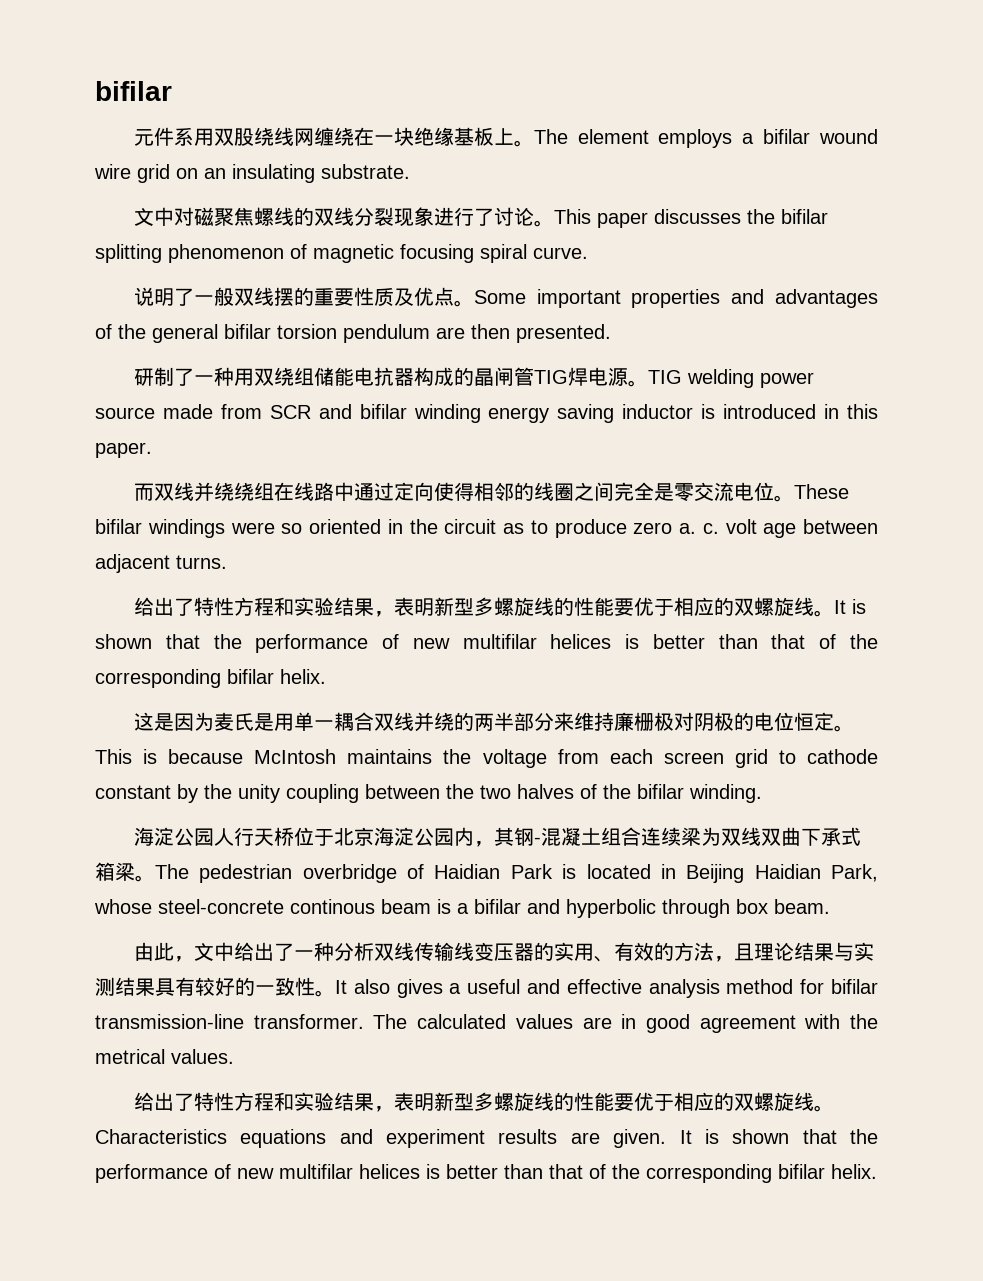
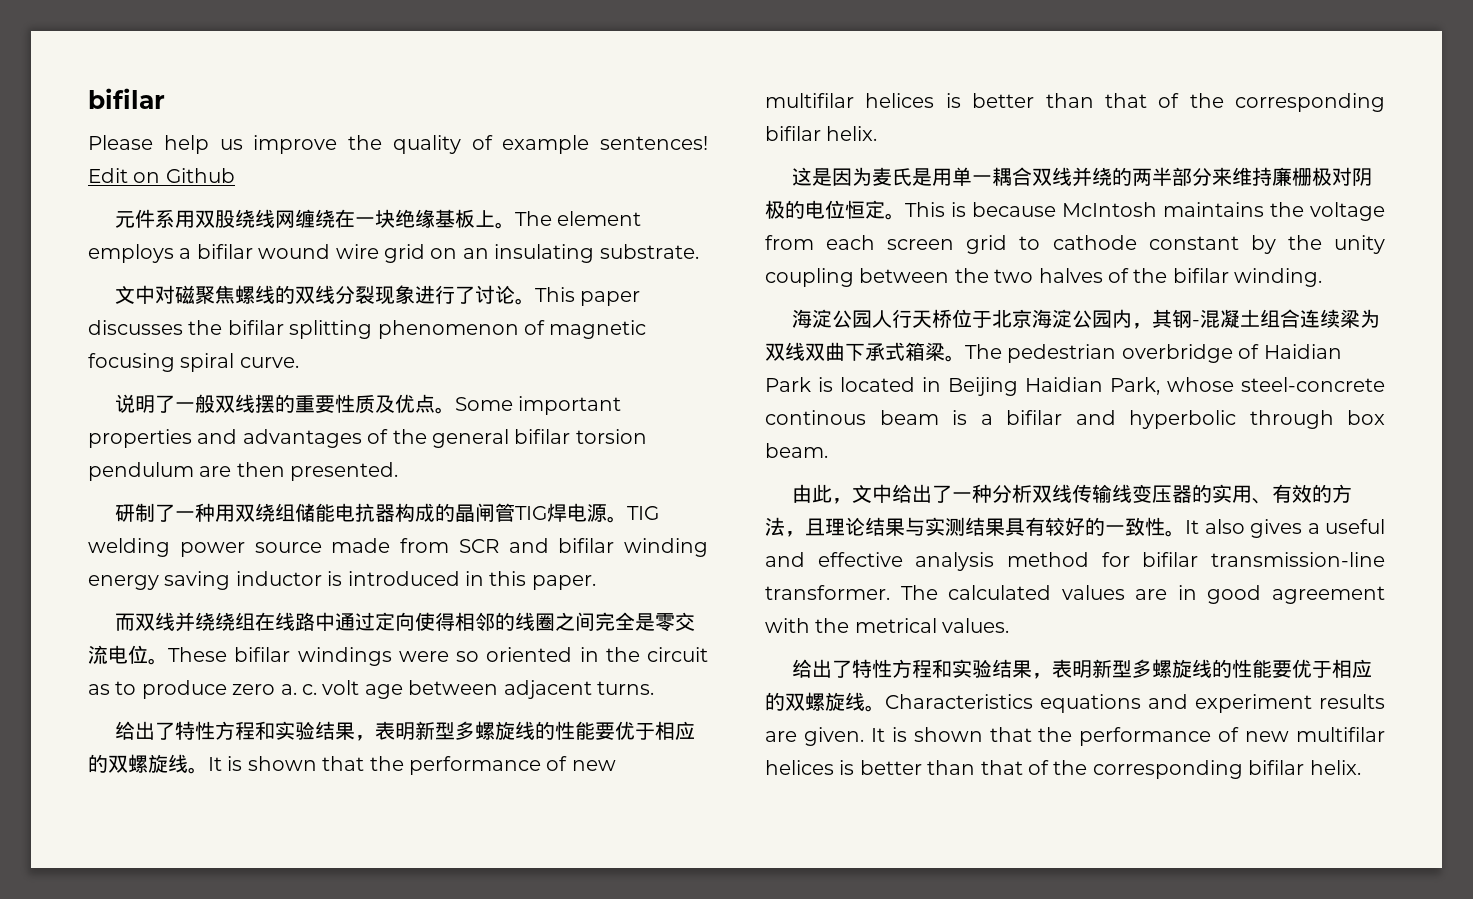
[95,81,172,101] bifilar -> [88,88,165,109] [88,135,708,154] [88,168,235,183] bifilar // Please help us improve the quality of example sentences! Edit on Github

